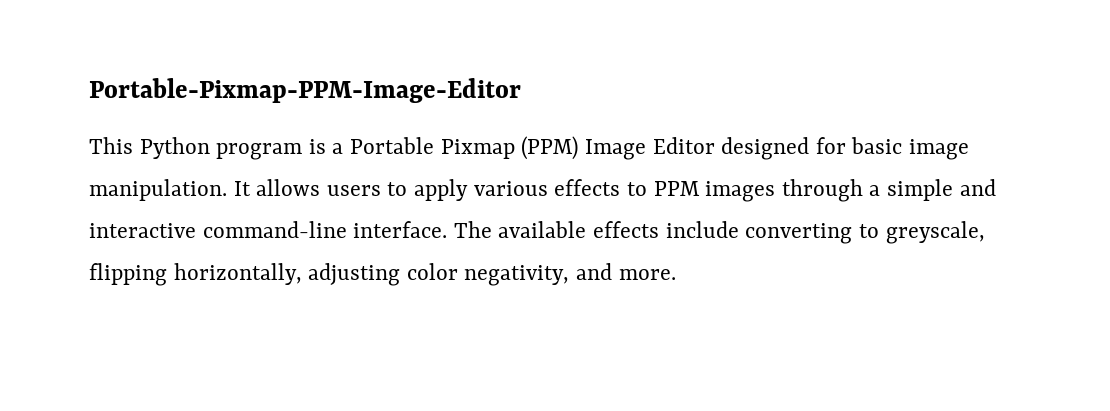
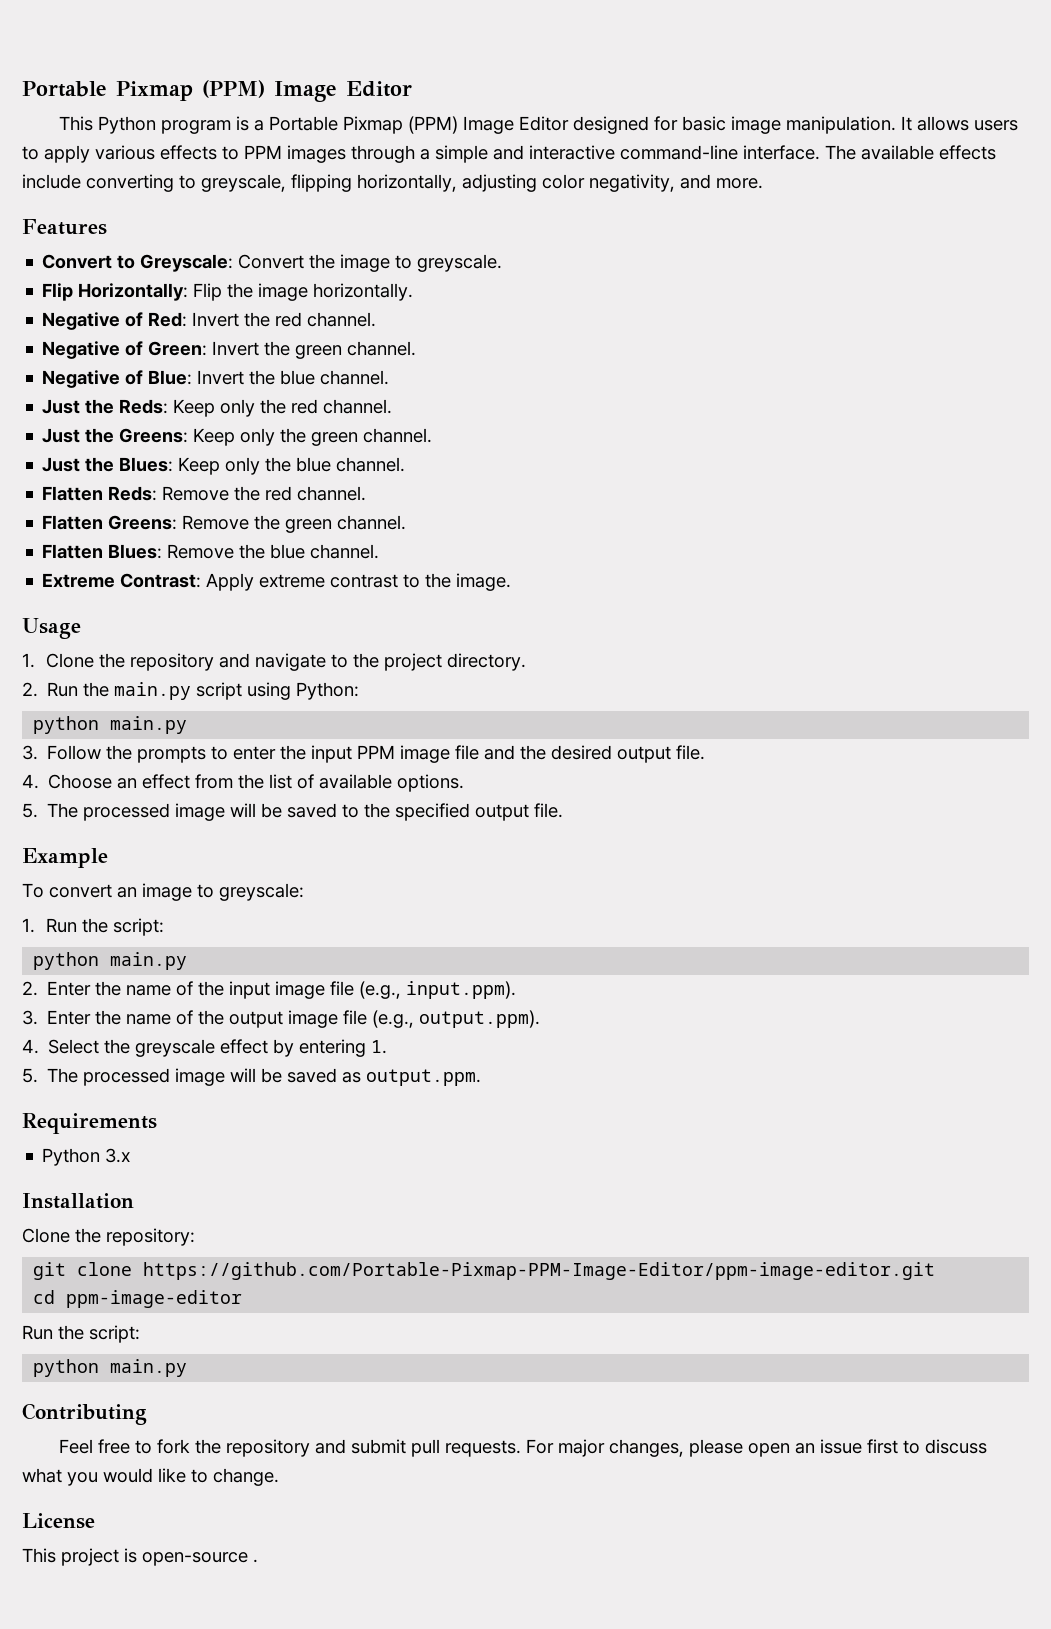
[89,78,521,103] Portable-Pixmap-PPM-Image-Editor -> [22,80,412,102] Portable Pixmap (PPM) Image Editor
(676, 274) none -> [22,219,107,235] [42,254,503,272] [42,283,414,301] [42,312,377,330] [42,341,417,359] [42,370,390,388] [42,399,393,417] [42,428,433,446] [42,457,406,475] [42,486,367,501] [42,515,407,533] [42,544,380,559] [42,573,512,591] [22,618,81,639] [22,653,527,671] [22,682,360,700] [33,716,188,734] [22,745,706,763] [22,774,465,792] [22,803,564,821] [22,848,108,868] [22,883,304,901] [22,918,165,936] [33,952,188,970] [22,981,517,999] [22,1010,541,1028] [22,1039,388,1057] [22,1068,482,1086] [22,1113,157,1134] [42,1148,131,1166] [22,1193,134,1209] [22,1228,195,1246] [33,1262,936,1280] [33,1290,243,1308] [22,1325,140,1343] [33,1359,188,1377] [22,1403,147,1425] [58,1439,987,1457] [22,1468,279,1486] [22,1513,95,1529] [22,1548,258,1566] // Features // Convert to Greyscale: Convert the image to greyscale. // Flip Horizontally: Flip the image horizontally. // Negative of Red: Invert the red channel. // Negative of Green: Invert the green channel. // Negative of Blue: Invert the blue channel. // Just the Reds: Keep only the red channel. // Just the Greens: Keep only the green channel. // Just the Blues: Keep only the blue channel. // Flatten Reds: Remove the red channel. // Flatten Greens: Remove the green channel. // Flatten Blues: Remove the blue channel. // Extreme Contrast: Apply extreme contrast to the image. // Usage // 1. Clone the repository and navigate to the project directory. // 2. Run the main.py script using Python: // python main.py // 3. Follow the prompts to enter the input PPM image file and the desired output file. // 4. Choose an effect from the list of available options. // 5. The processed image will be saved to the specified output file. // Example // To convert an image to greyscale: // 1. Run the script: // python main.py // 2. Enter the name of the input image file (e.g., input.ppm). // 3. Enter the name of the output image file (e.g., output.ppm). // 4. Select the greyscale effect by entering 1. // 5. The processed image will be saved as output.ppm. // Requirements // Python 3.x // Installation // Clone the repository: // git clone https://github.com/Portable-Pixmap-PPM-Image-Editor/ppm-image-editor.git // cd ppm-image-editor // Run the script: // python main.py // Contributing // Feel free to fork the repository and submit pull requests. For major changes, please open an issue first to discuss what you would like to change. // License // This project is open-source .

